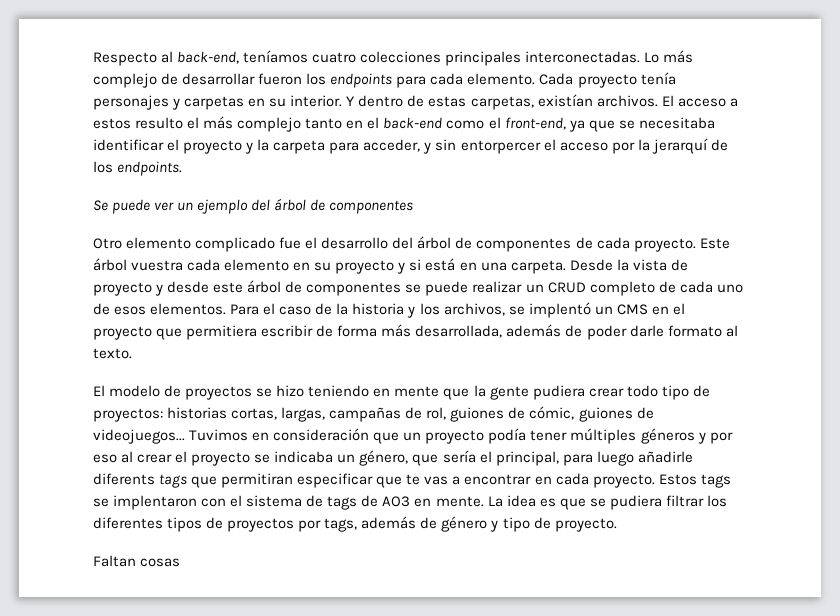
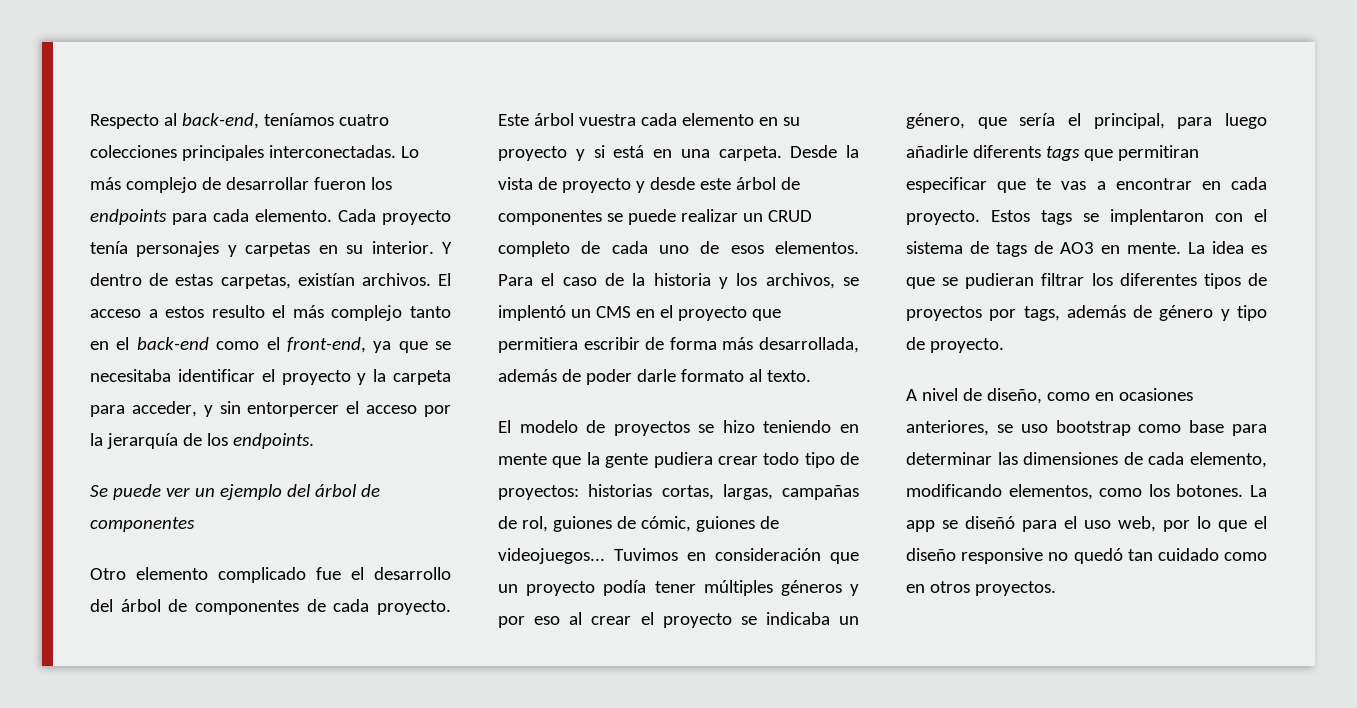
[651,138,708,154] jerarquí -> [106,433,178,449] jerarquía
[609,495,662,510] pudiera -> [965,273,1035,289] pudieran
[93,555,181,567] Faltan cosas -> [906,388,1193,404] [906,420,1267,436] [906,452,1267,468] [906,484,1267,500] [906,516,1267,532] [906,548,1267,564] [906,581,1056,596] A nivel de diseño, como en ocasiones anteriores, se uso bootstrap como base para determinar las dimensiones de cada elemento, modificando elementos, como los botones. La app se diseñó para el uso web, por lo que el diseño responsive no quedó tan cuidado como en otros proyectos.

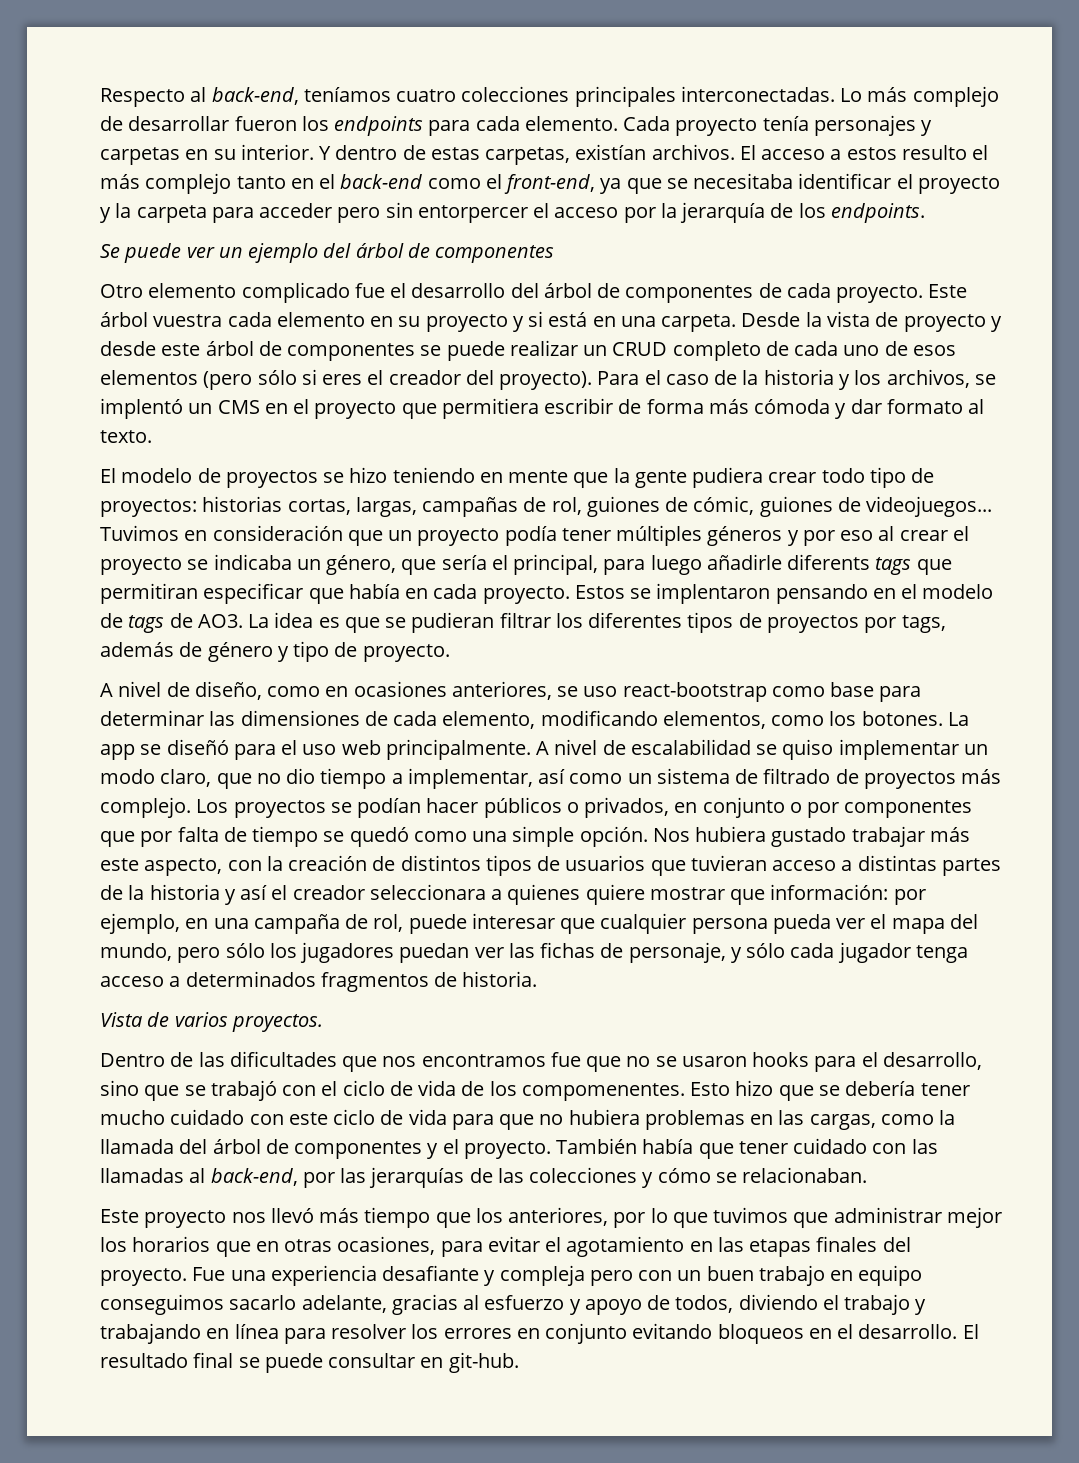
[131,401,213,417] acceder, y -> [259,203,381,223] acceder pero
[775,241,859,254] elementos. -> [100,369,593,390] elementos (pero sólo si eres el creador del proyecto).
[759,337,859,353] [498,369,676,385] desarrollada, además de poder darle -> [754,399,882,419] cómoda y dar
[1036,178,1192,190] te vas a encontrar -> [348,584,400,599] había
[1041,210,1072,225] tags -> (625, 592) none
[1215,209,1267,222] [906,241,1181,257] con el sistema de tags de AO3 en mente. -> [775,584,994,604] [100,613,243,633] pensando en el modelo de tags de AO3.
[1055,420,1131,436] bootstrap -> [622,682,767,702] react-bootstrap
[1118,516,1267,532] [906,548,1267,564] [906,581,1056,596] web, por lo que el diseño responsive no quedó tan cuidado como en otros proyectos. -> [341,739,988,760] [100,768,1002,789] [100,797,973,818] [100,826,970,847] [100,855,1001,876] [100,884,926,905] [100,913,978,934] [100,942,968,963] [100,971,538,992] [100,1012,323,1032] [100,1051,982,1072] [100,1080,970,1101] [100,1109,956,1130] [100,1138,938,1159] [100,1167,868,1188] [100,1207,1002,1228] [100,1236,911,1257] [100,1265,923,1286] [100,1294,927,1315] [100,1323,979,1344] [100,1352,519,1373] web principalmente. A nivel de escalabilidad se quiso implementar un modo claro, que no dio tiempo a implementar, así como un sistema de filtrado de proyectos más complejo. Los proyectos se podían hacer públicos o privados, en conjunto o por componentes que por falta de tiempo se quedó como una simple opción. Nos hubiera gustado trabajar más este aspecto, con la creación de distintos tipos de usuarios que tuvieran acceso a distintas partes de la historia y así el creador seleccionara a quienes quiere mostrar que información: por ejemplo, en una campaña de rol, puede interesar que cualquier persona pueda ver el mapa del mundo, pero sólo los jugadores puedan ver las fichas de personaje, y sólo cada jugador tenga acceso a determinados fragmentos de historia. // Vista de varios proyectos. // Dentro de las dificultades que nos encontramos fue que no se usaron hooks para el desarrollo, sino que se trabajó con el ciclo de vida de los compomenentes. Esto hizo que se debería tener mucho cuidado con este ciclo de vida para que no hubiera problemas en las cargas, como la llamada del árbol de componentes y el proyecto. También había que tener cuidado con las llamadas al back-end, por las jerarquías de las colecciones y cómo se relacionaban. // Este proyecto nos llevó más tiempo que los anteriores, por lo que tuvimos que administrar mejor los horarios que en otras ocasiones, para evitar el agotamiento en las etapas finales del proyecto. Fue una experiencia desafiante y compleja pero con un buen trabajo en equipo conseguimos sacarlo adelante, gracias al esfuerzo y apoyo de todos, diviendo el trabajo y trabajando en línea para resolver los errores en conjunto evitando bloqueos en el desarrollo. El resultado final se puede consultar en git-hub.

